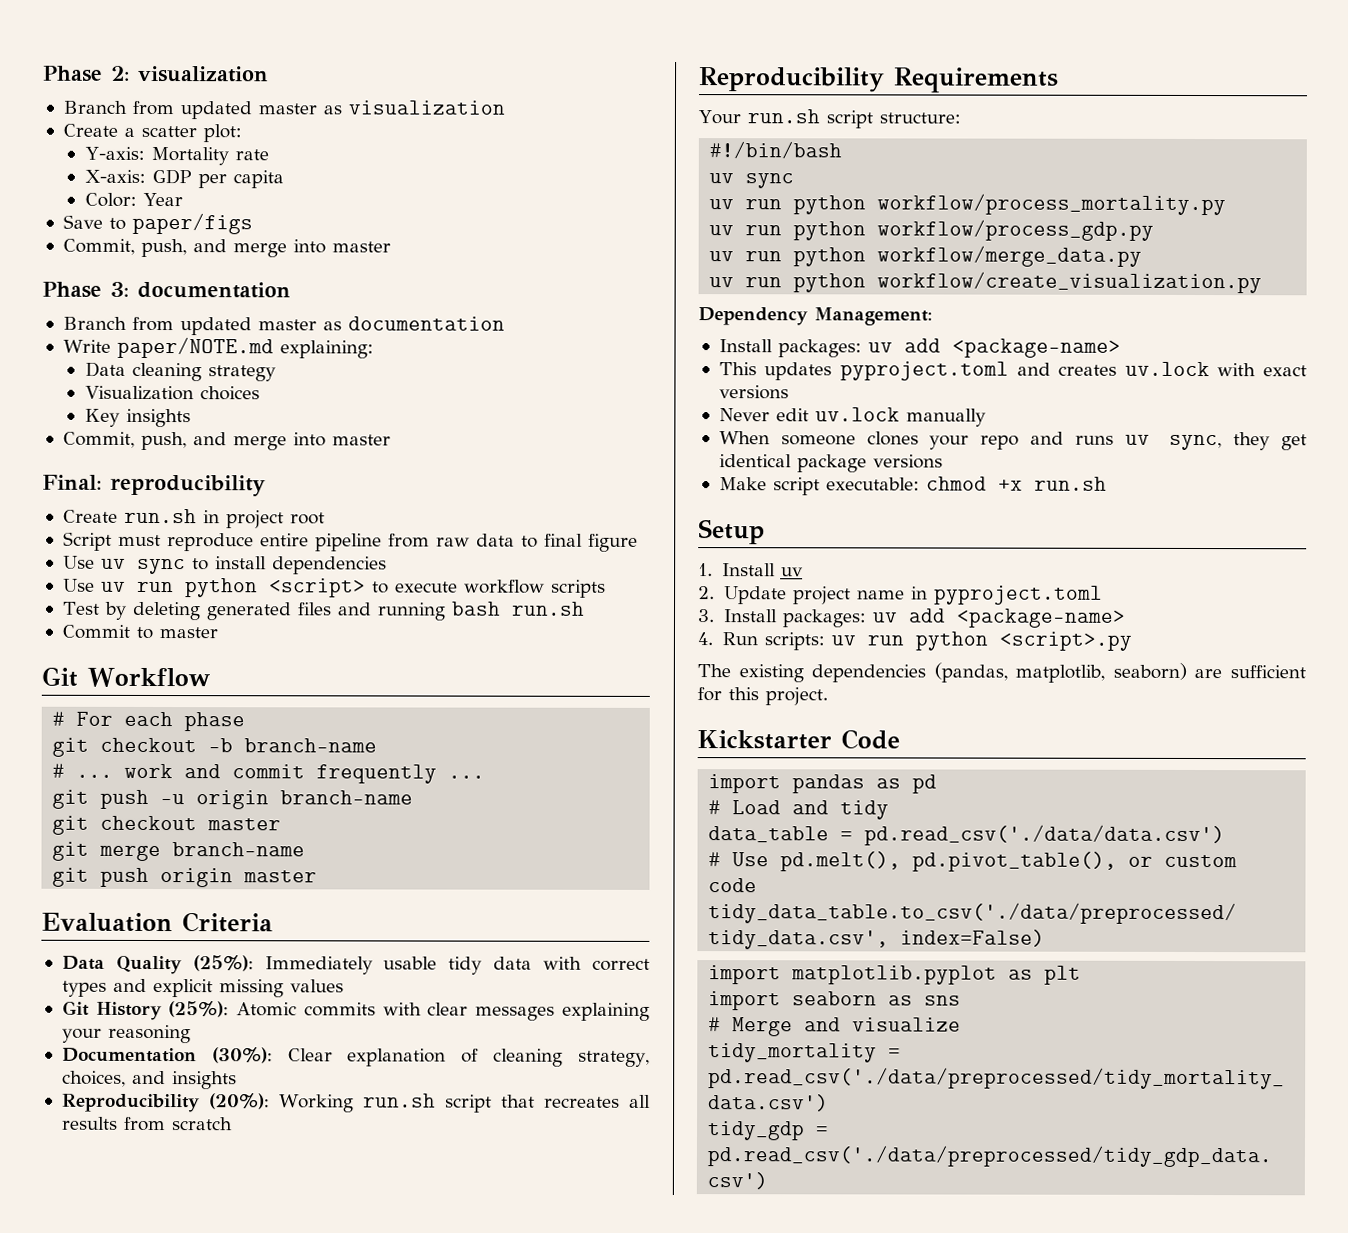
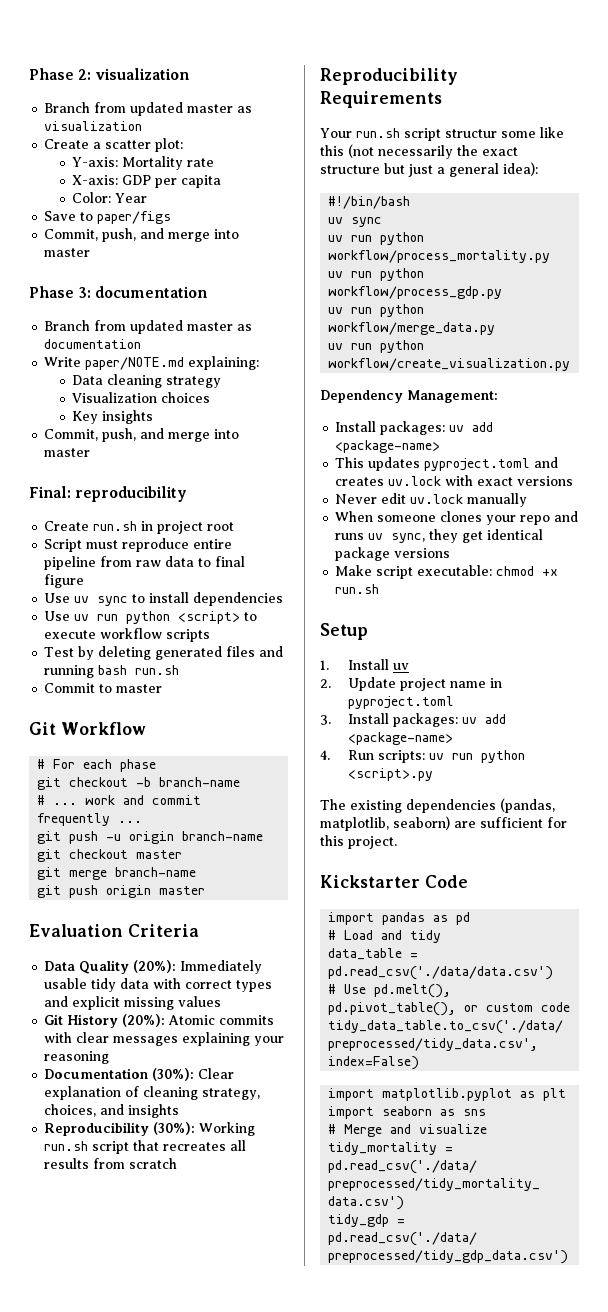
[192,955,254,972] (25%): -> [133,960,177,973] (20%):
[168,1001,230,1018] (25%): -> [122,1014,166,1027] (20%):
[208,1093,270,1110] (20%): -> [153,1122,196,1135] (30%):
[878,112,961,124] structure: -> [445,127,564,138] [320,144,518,159] [320,162,538,177] structur some like this (not necessarily the exact structure but just a general idea):

